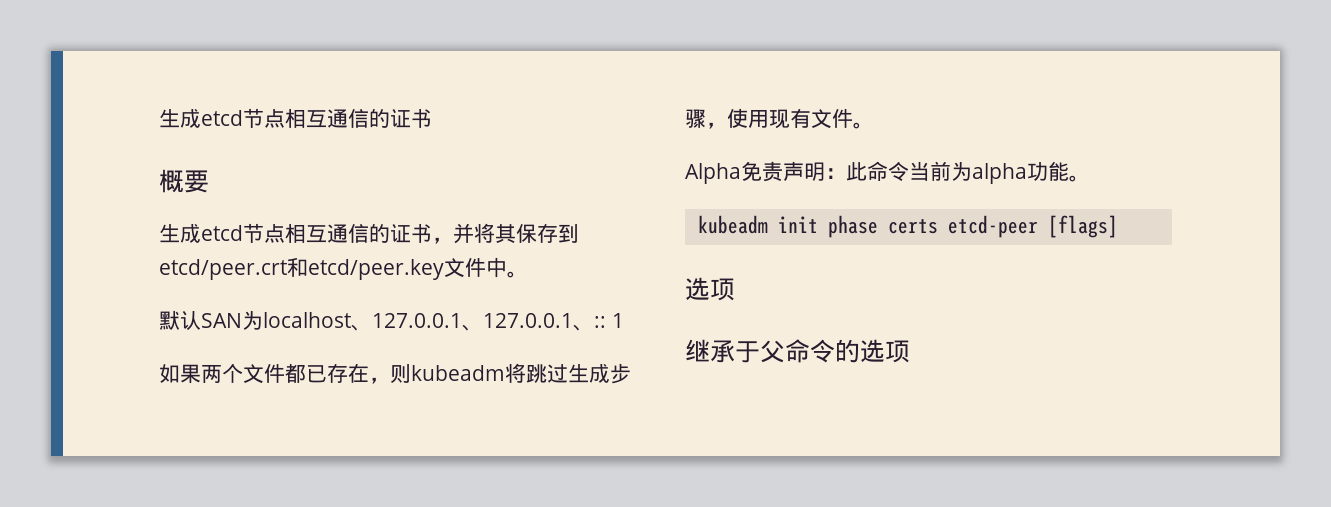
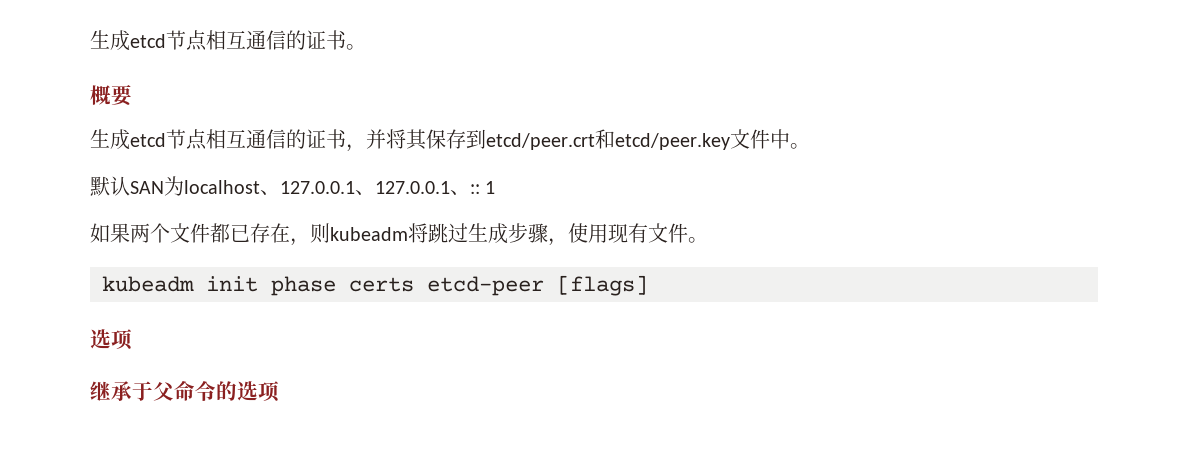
[159,108,432,128] 生成etcd节点相互通信的证书 -> [90,30,366,51] 生成etcd节点相互通信的证书。
[685,161,1090,184] // Alpha免责声明：此命令当前为alpha功能。 -> (708, 240) none

